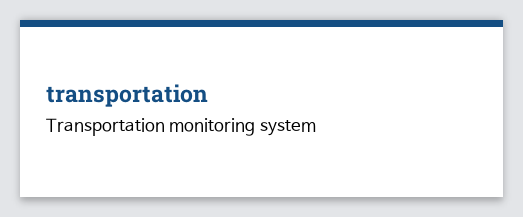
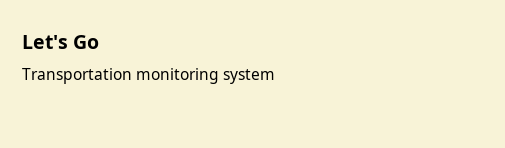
[46,84,208,107] transportation -> [22,35,100,49] Let's Go

